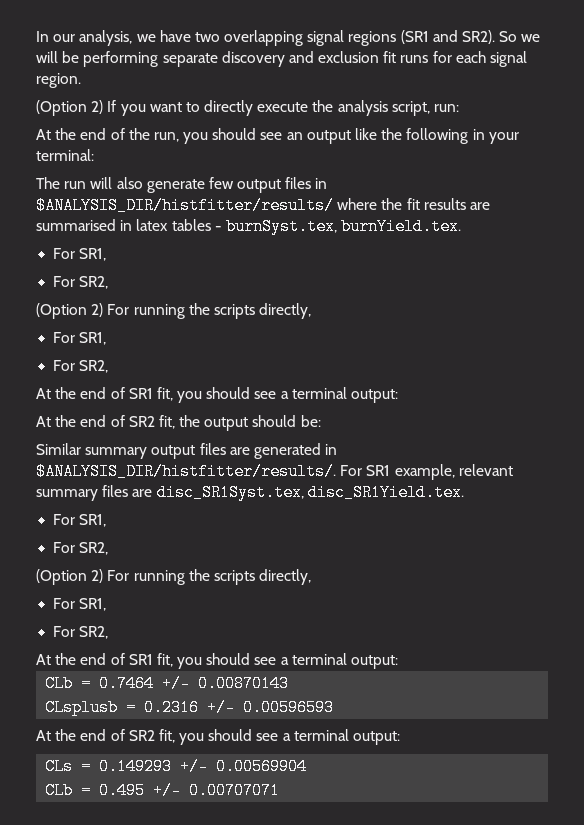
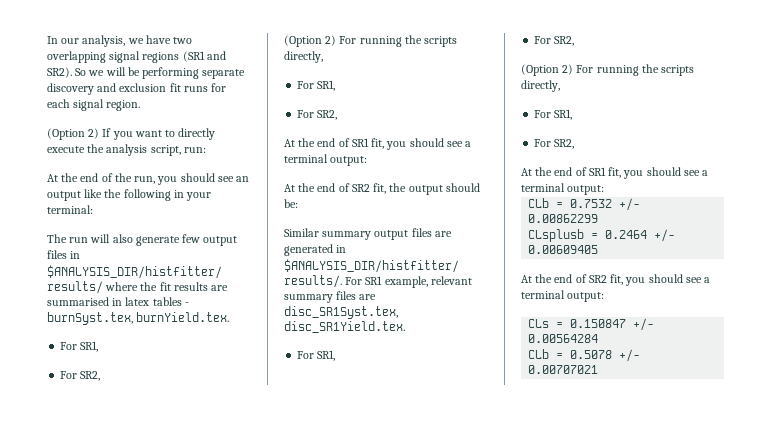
[99,675,290,692] 0.7464 +/- 0.00870143 -> [570,198,641,211] [528,214,599,223] 0.7532 +/- 0.00862299
[144,699,335,716] 0.2316 +/- 0.00596593 -> [605,229,676,242] [528,245,599,254] 0.2464 +/- 0.00609405
[99,758,308,775] [45,782,281,799] 0.149293 +/- 0.00569904 // CLb = 0.495 +/- 0.00707071 -> [570,318,655,331] [528,334,599,343] [528,349,641,362] [528,365,599,374] 0.150847 +/- 0.00564284 // CLb = 0.5078 +/- 0.00707021

